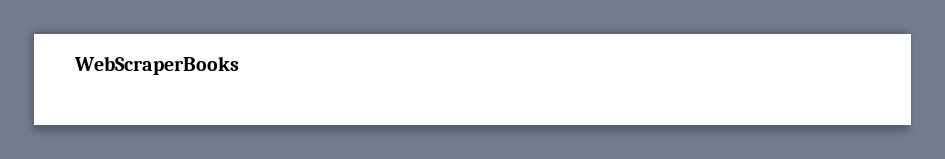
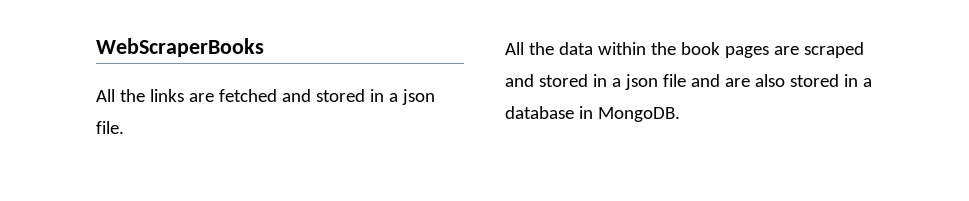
(239, 65) none -> [96,89,435,105] [96,121,124,134] [505,42,864,58] [505,74,872,90] [505,106,680,122] // All the links are fetched and stored in a json file. // All the data within the book pages are scraped and stored in a json file and are also stored in a database in MongoDB.

